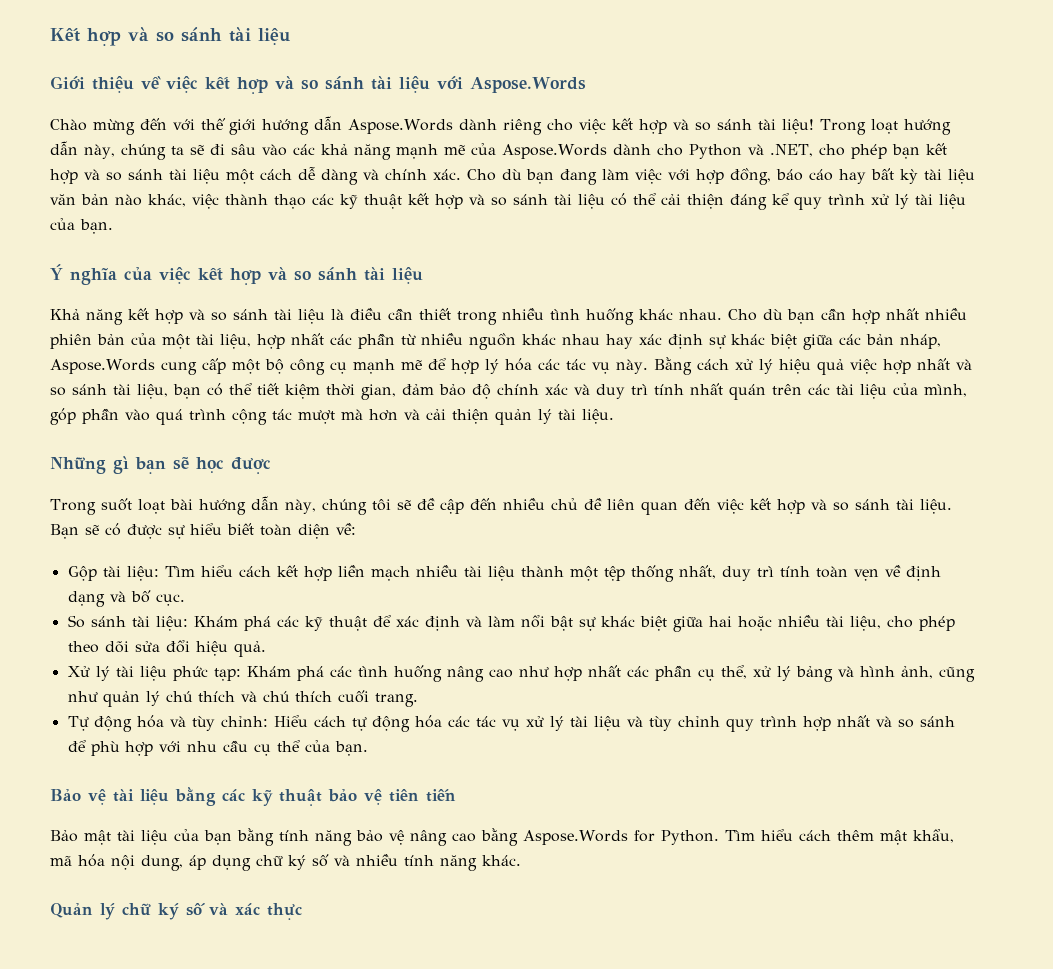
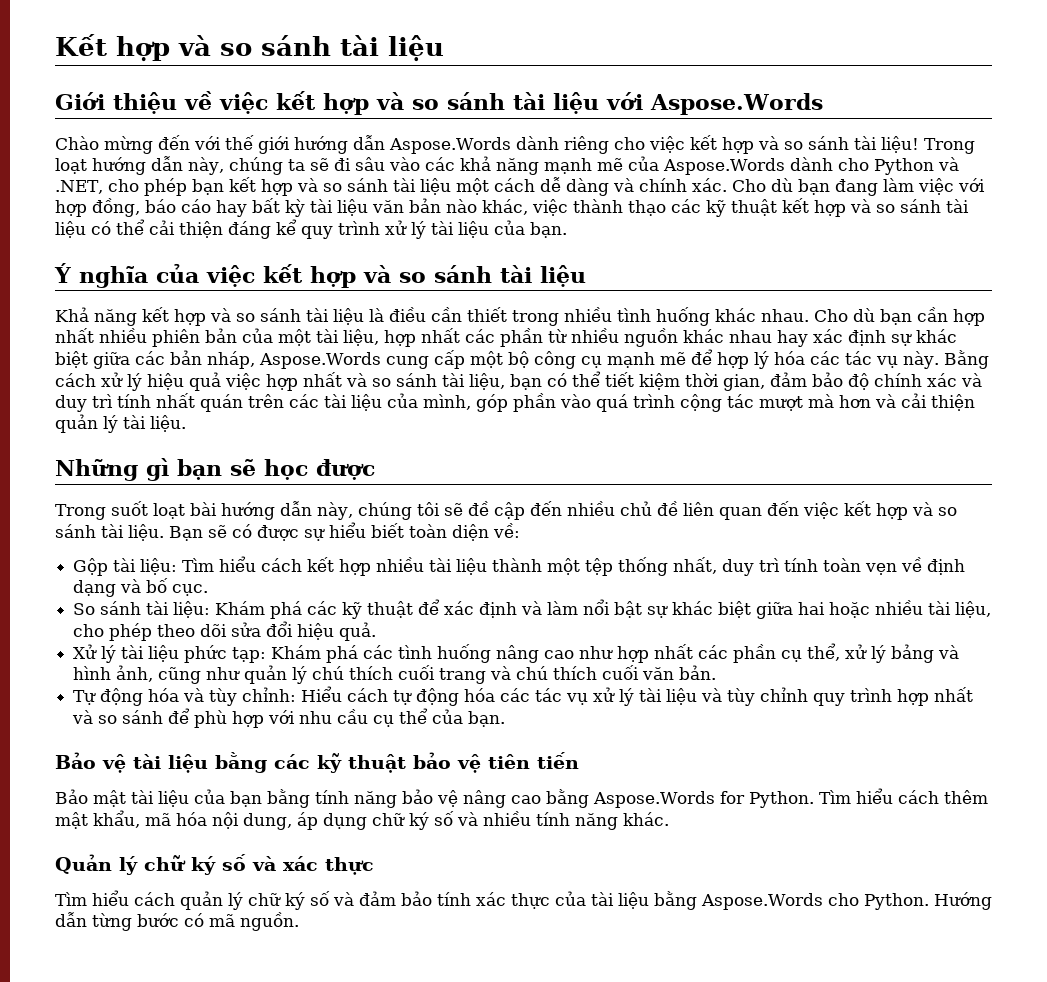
[337,565,410,581] liền mạch -> (372, 567) none
(235, 696) none -> [398,665,487,684] cuối trang
[374,693,418,707] trang. -> [642,665,717,680] văn bản.
(302, 911) none -> [55,890,992,910] [55,912,299,931] // Tìm hiểu cách quản lý chữ ký số và đảm bảo tính xác thực của tài liệu bằng Aspose.Words cho Python. Hướng dẫn từng bước có mã nguồn.

